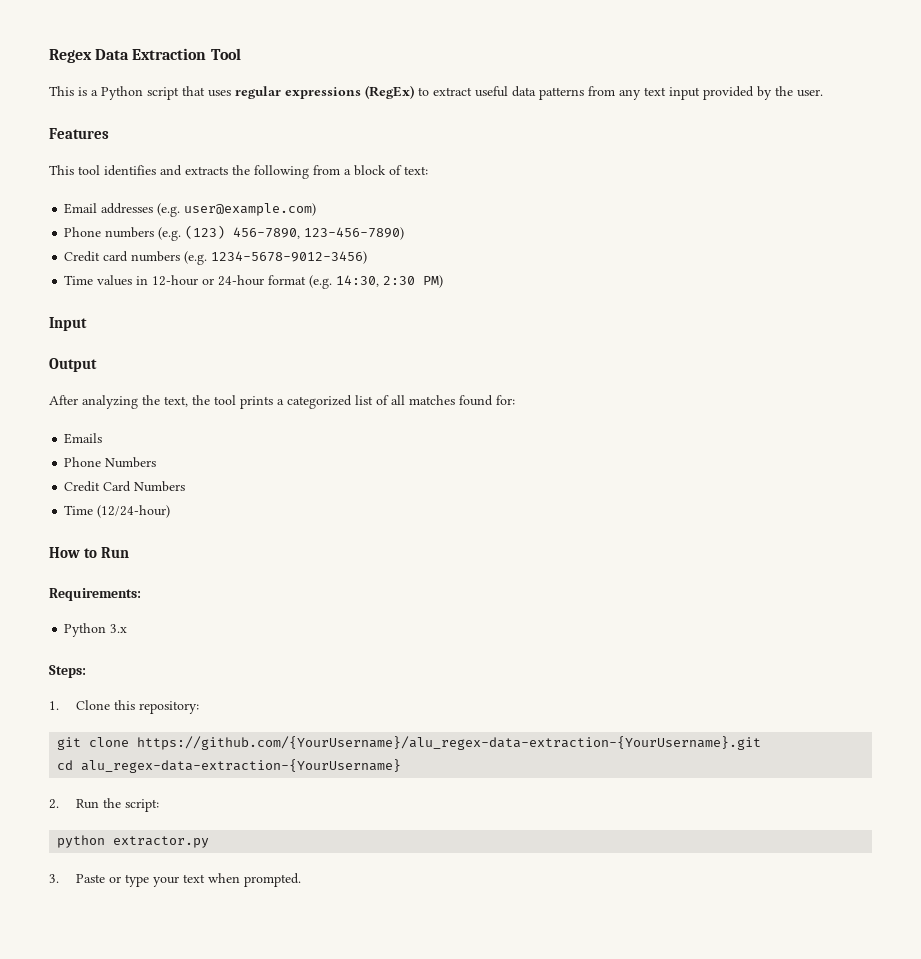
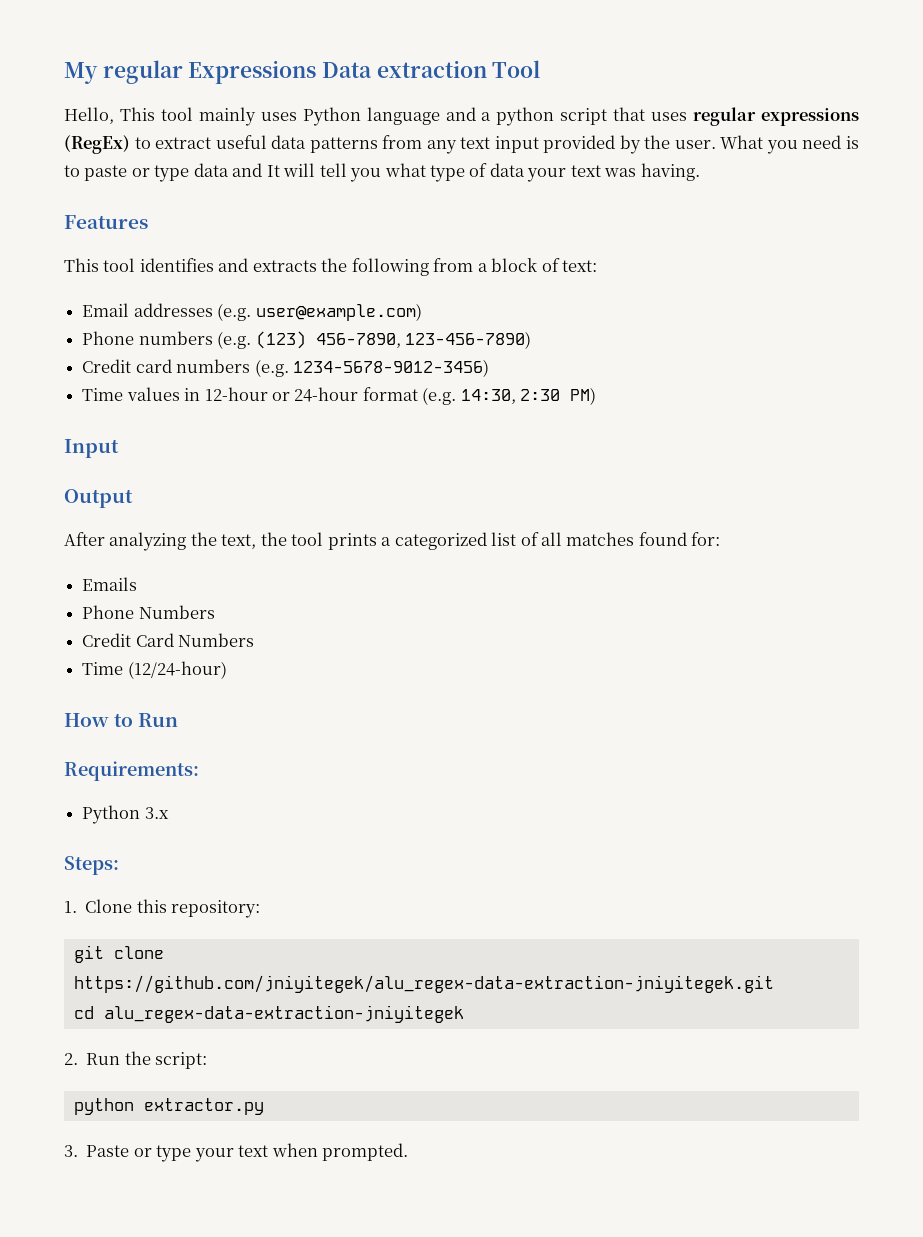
[49,48,241,63] [49,86,143,100] Regex Data Extraction Tool // This is a Python -> [64,60,541,84] [64,107,555,126] My regular Expressions Data extraction Tool // Hello, This tool mainly uses Python language and a python
(823, 93) none -> [720,135,859,154] [64,163,700,182] What you need is to paste or type data and It will tell you what type of data your text was having.
[137,736,762,750] https://github.com/{YourUsername}/alu_regex-data-extraction-{YourUsername}.git -> [73,975,774,993] https://github.com/jniyitegek/alu_regex-data-extraction-jniyitegek.git
[81,759,402,773] alu_regex-data-extraction-{YourUsername} -> [103,1005,464,1023] alu_regex-data-extraction-jniyitegek

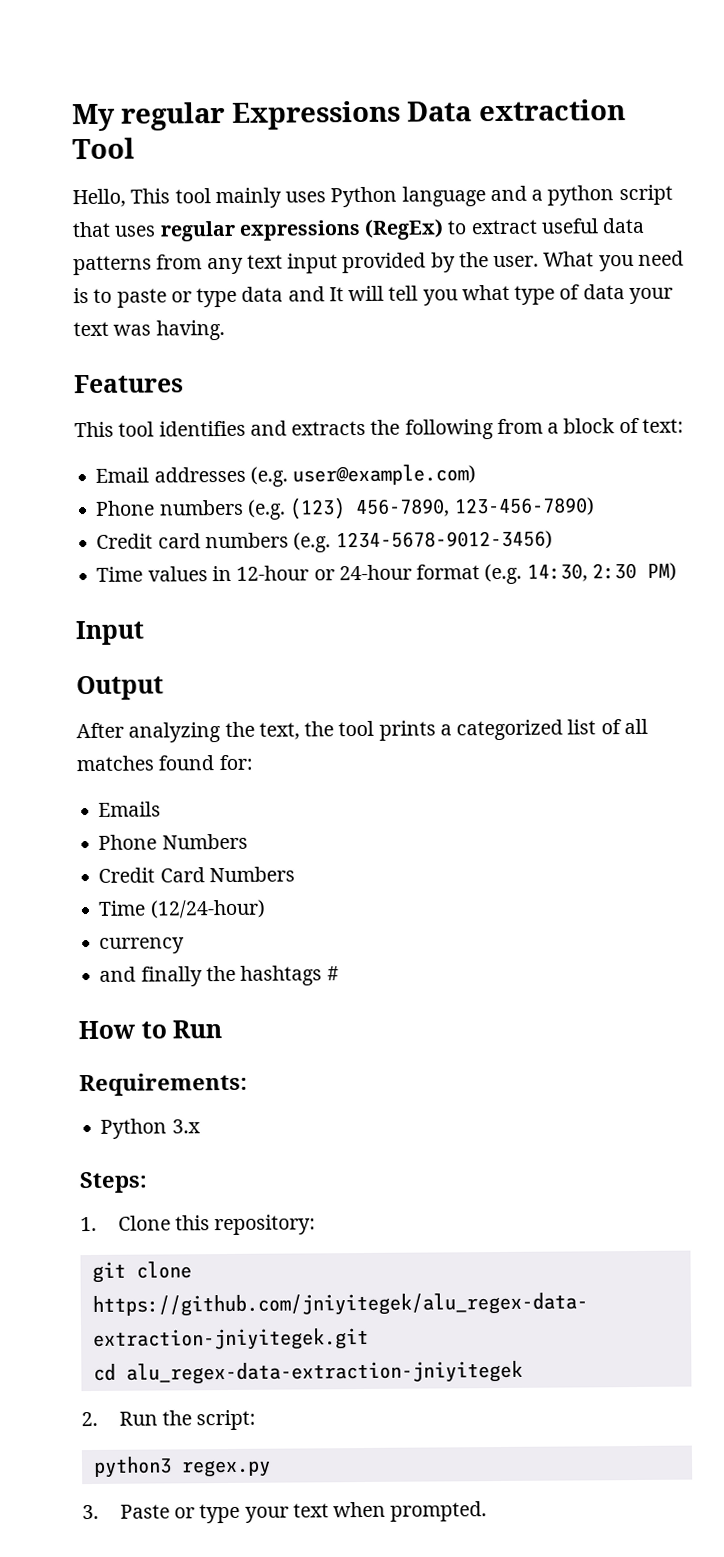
(227, 670) none -> [99,937,186,954] [99,965,339,987] // currency // and finally the hashtags #
[73,1098,264,1115] python extractor.py -> [92,1456,271,1478] python3 regex.py

